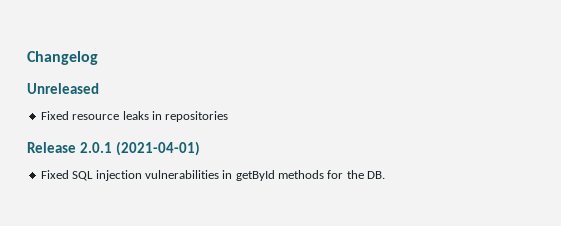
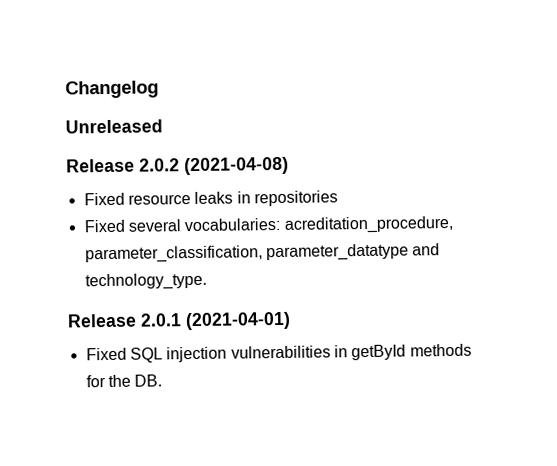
(99, 88) none -> [66,156,289,176] // Release 2.0.2 (2021-04-08)
(229, 116) none -> [83,215,453,234] [84,243,441,264] [84,272,207,291] // Fixed several vocabularies: acreditation_procedure, parameter_classification, parameter_datatype and technology_type.

